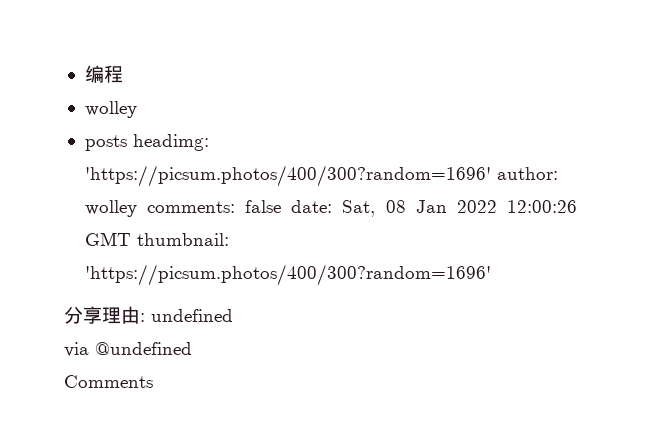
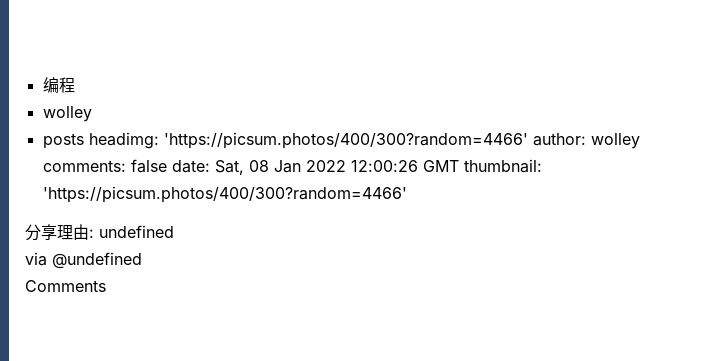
[84,165,491,187] 'https://picsum.photos/400/300?random=1696' -> [163,132,528,149] 'https://picsum.photos/400/300?random=4466'
[84,264,491,286] 'https://picsum.photos/400/300?random=1696' -> [42,186,407,203] 'https://picsum.photos/400/300?random=4466'

